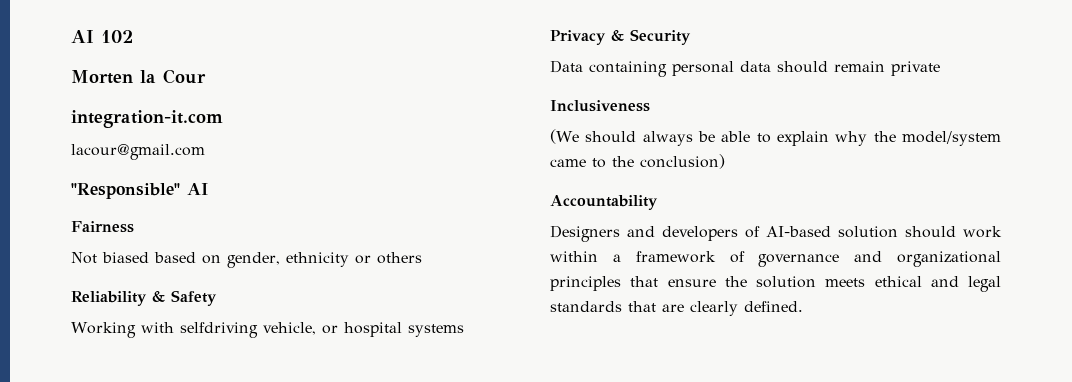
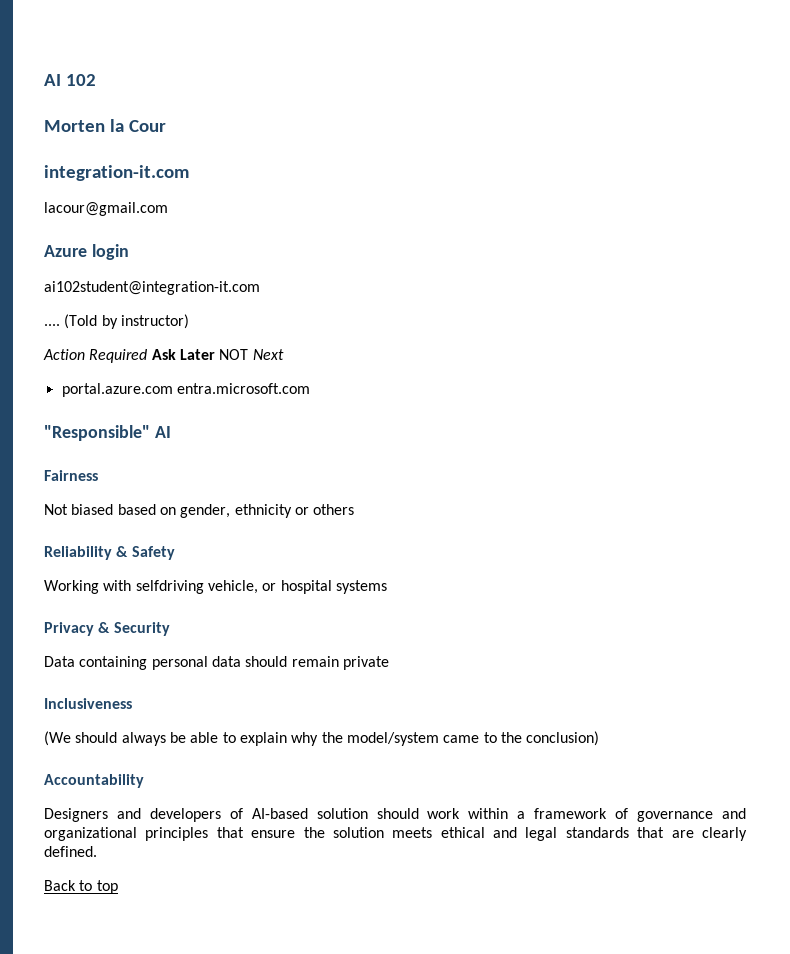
(205, 152) none -> [44,244,129,260] [44,281,260,295] [44,314,189,329] [43,349,284,363] [61,383,310,397] // Azure login // ai102student@integration-it.com // .... (Told by instructor) // Action Required Ask Later NOT Next // portal.azure.com entra.microsoft.com
(803, 306) none -> [44,880,118,894] // Back to top

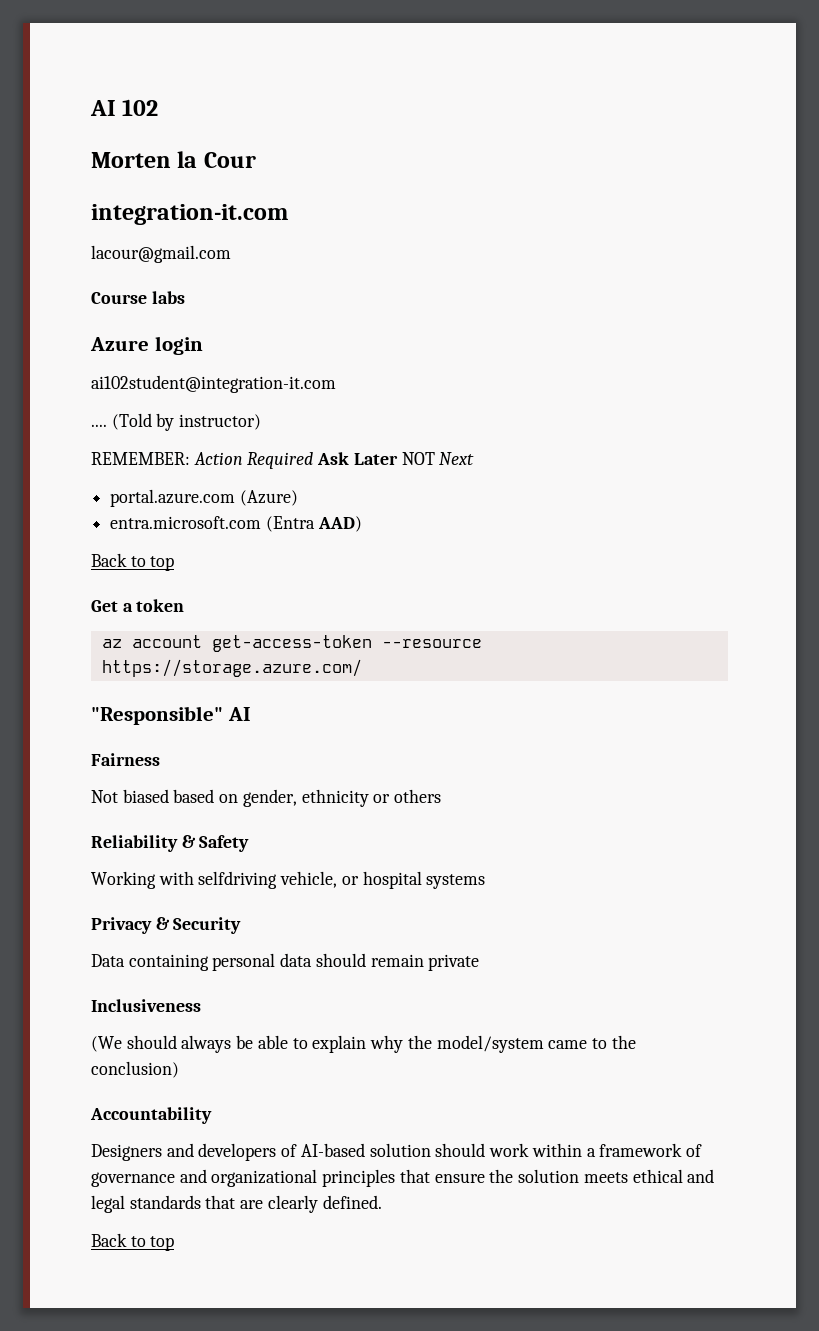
(168, 209) none -> [91,291,185,304] // Course labs
(189, 321) none -> [91,452,190,465] REMEMBER:
(173, 390) none -> [239,490,298,506] (Azure) //
(310, 388) none -> [265,516,362,532] [91,553,175,571] [91,599,185,612] [101,635,482,652] [101,659,362,677] (Entra AAD) // Back to top // Get a token // az account get-access-token --resource https://storage.azure.com/

